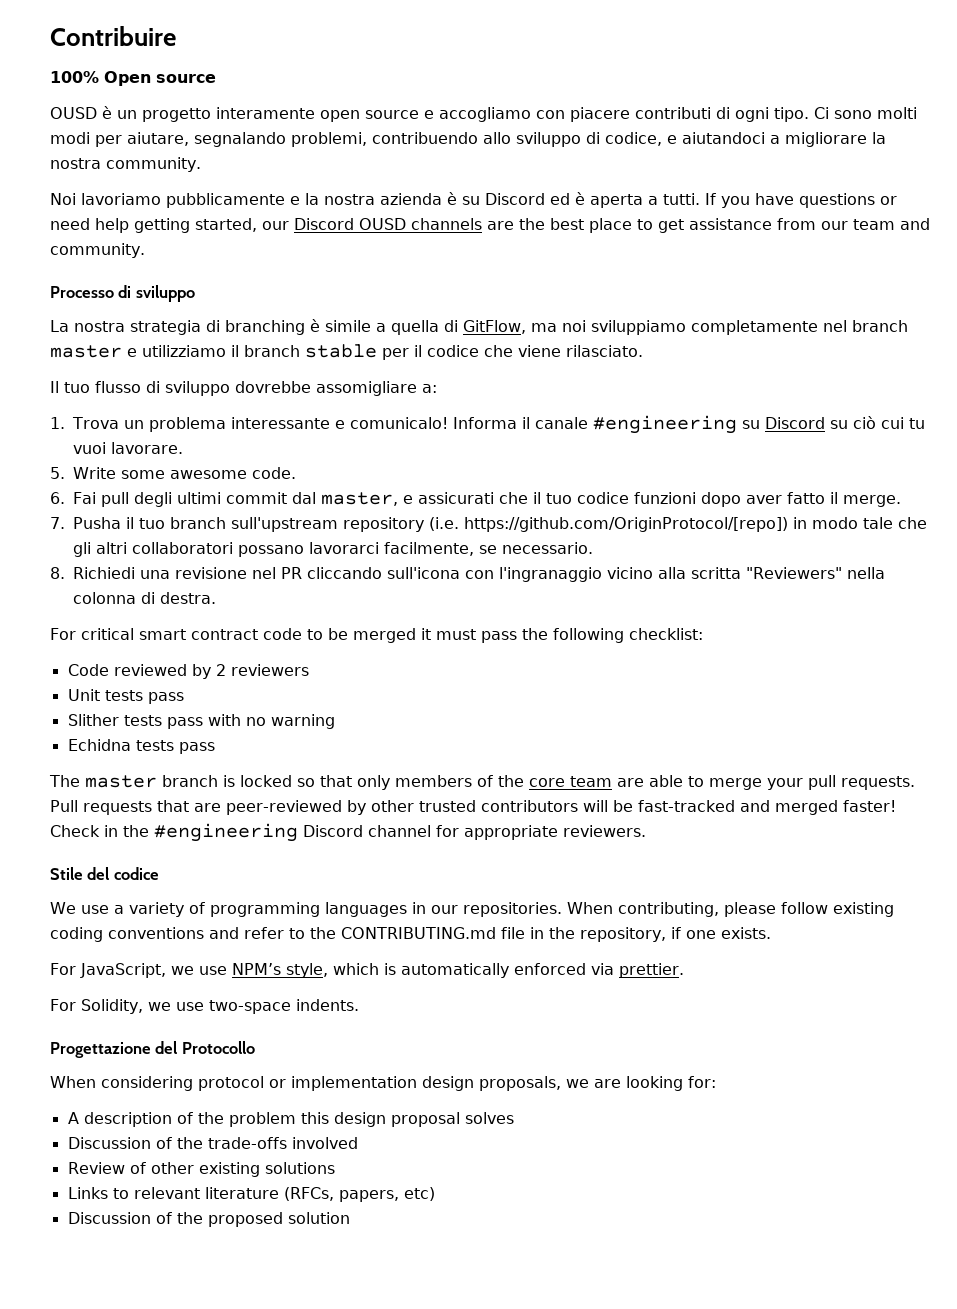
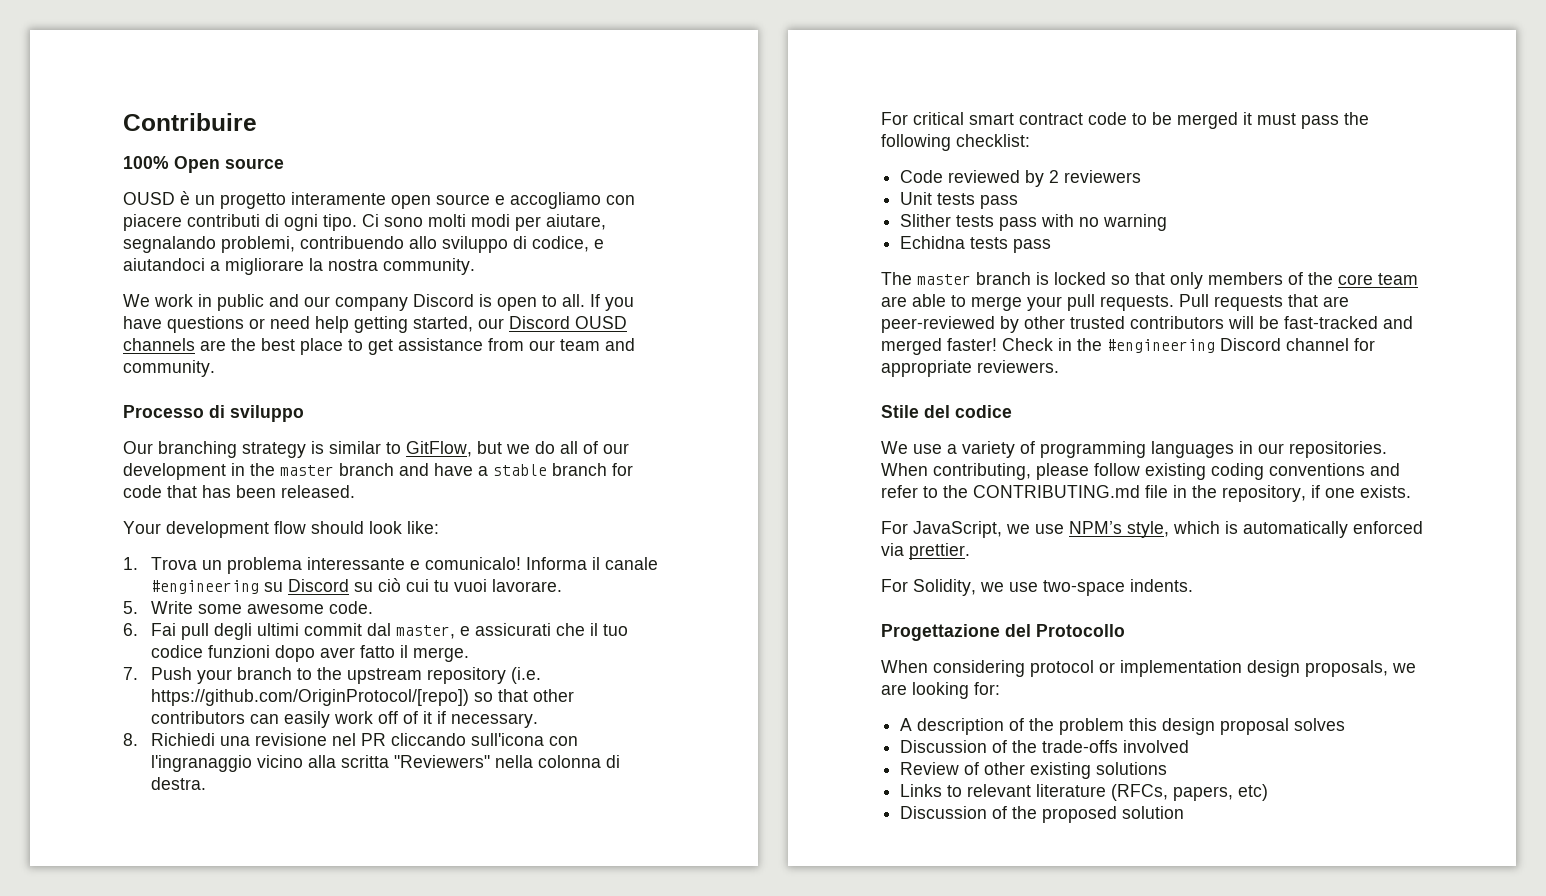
[50,192,700,208] Noi lavoriamo pubblicamente e la nostra azienda è su Discord ed è aperta a tutti. -> [123,294,585,311] We work in public and our company Discord is open to all.
[50,319,908,335] [50,344,643,360] [50,381,437,396] La nostra strategia di branching è simile a quella di GitFlow, ma noi sviluppiamo completamente nel branch master e utilizziamo il branch stable per il codice che viene rilasciato. // Il tuo flusso di sviluppo dovrebbe assomigliare a: -> [123,441,629,458] [123,463,633,480] [123,485,355,498] [123,521,439,538] Our branching strategy is similar to GitFlow, but we do all of our development in the master branch and have a stable branch for code that has been released. // Your development flow should look like:
[73,517,927,532] [73,542,593,557] Pusha il tuo branch sull'upstream repository (i.e. https://github.com/OriginProtocol/[repo]) in modo tale che gli altri collaboratori possano lavorarci facilmente, se necessario. -> [151,667,542,684] [151,689,575,706] [151,711,539,728] Push your branch to the upstream repository (i.e. https://github.com/OriginProtocol/[repo]) so that other contributors can easily work off of it if necessary.

